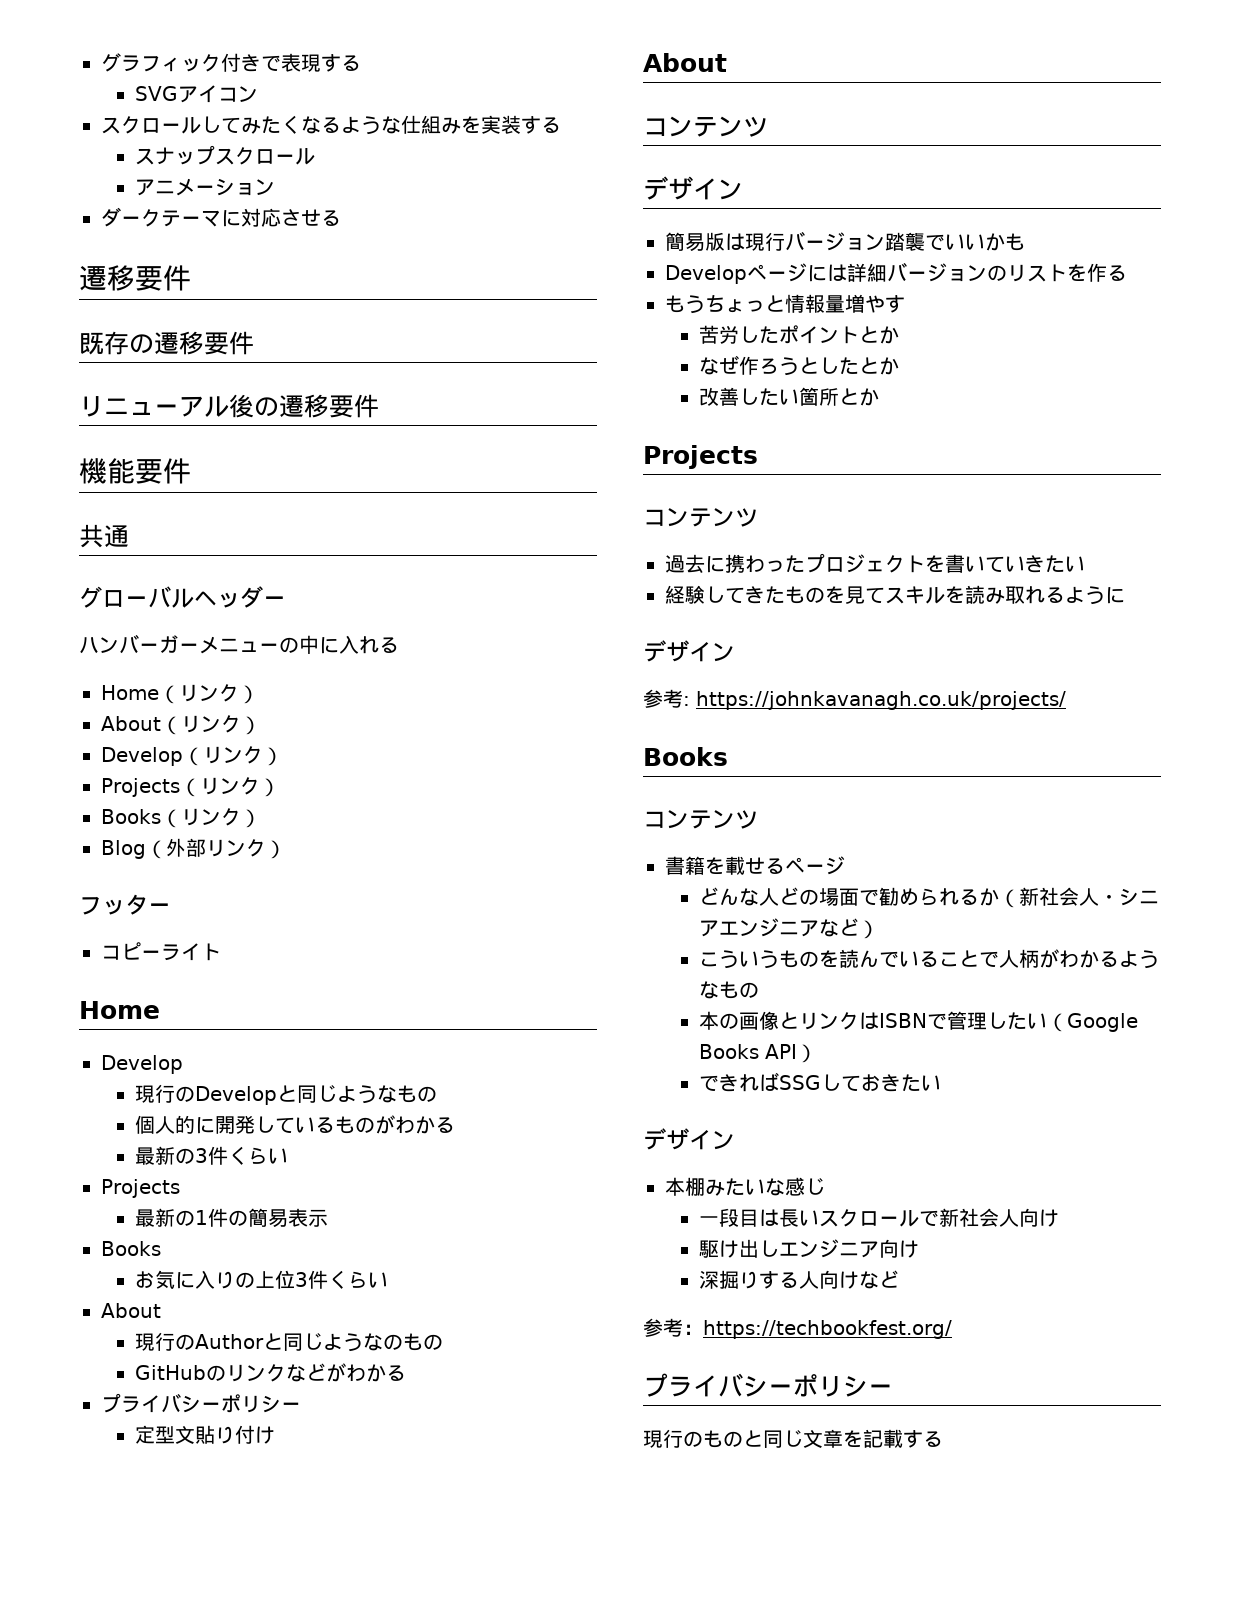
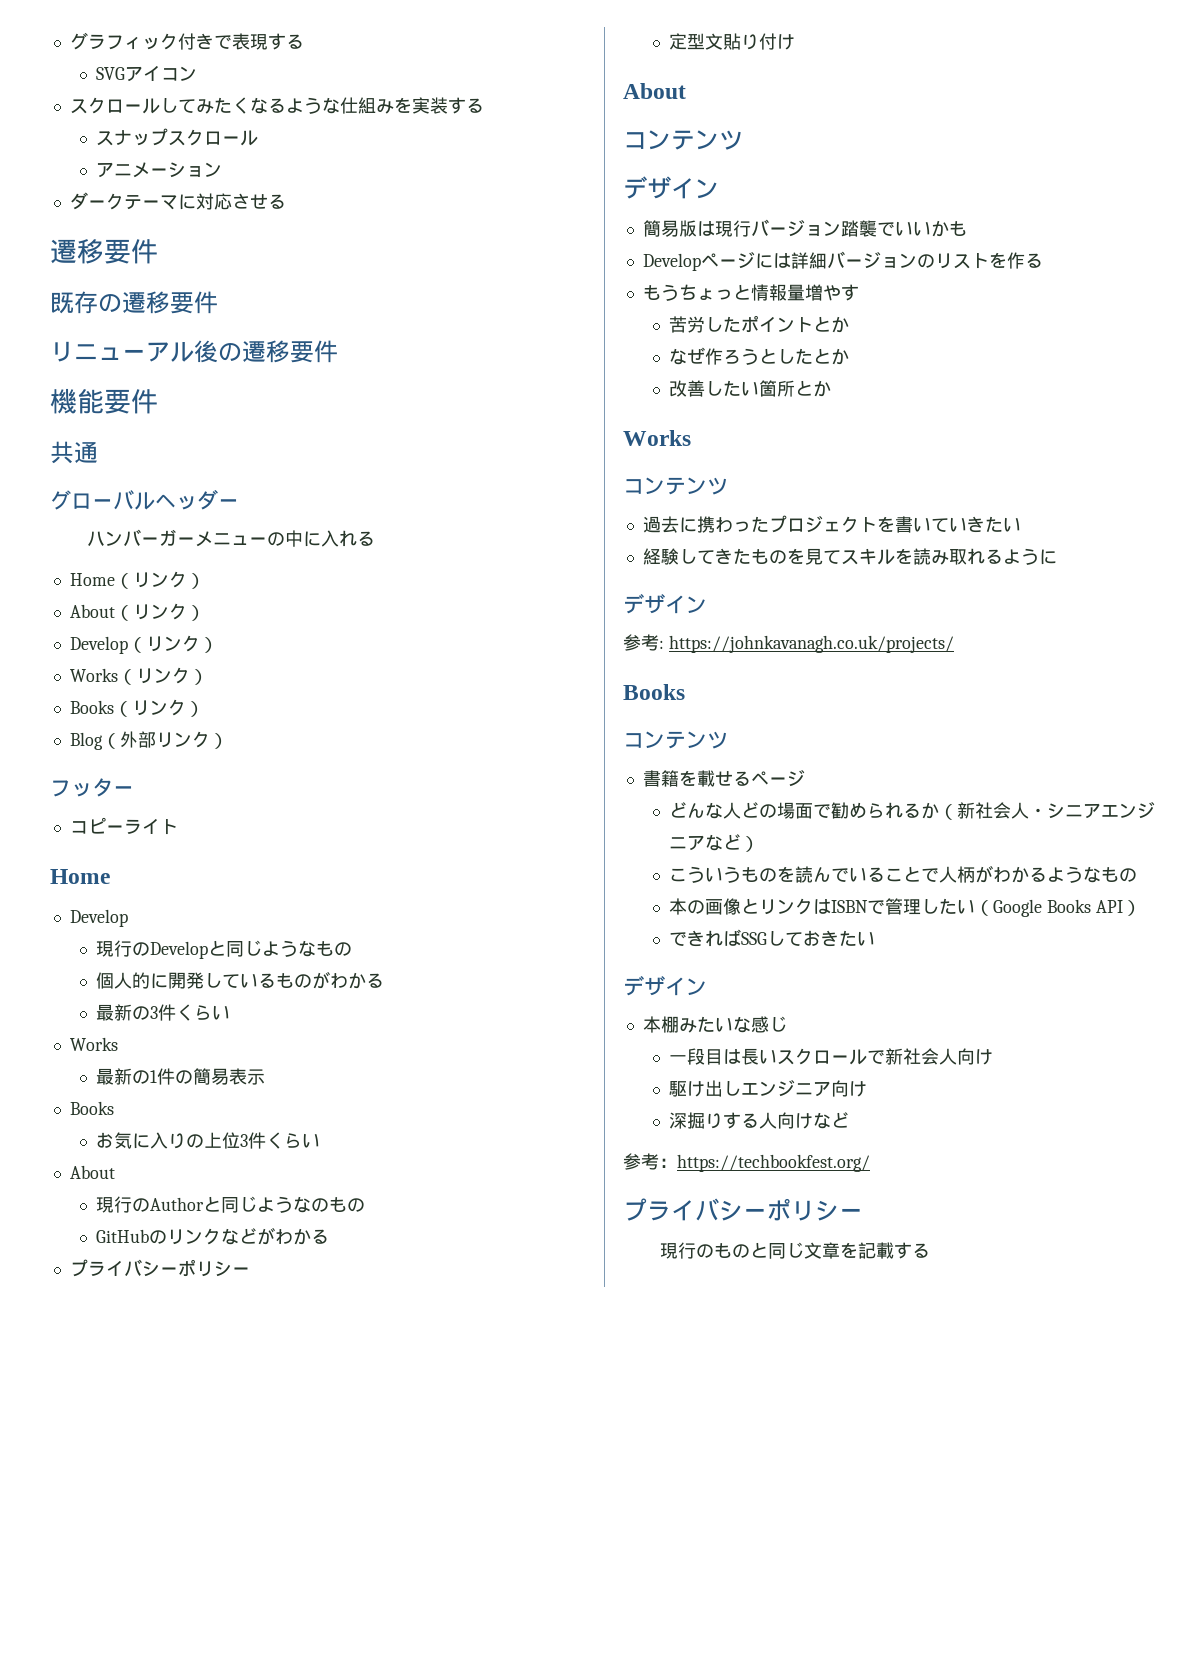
[101,778,180,797] Projects -> [69,668,118,682] Works
[101,1179,180,1198] Projects -> [69,1037,118,1051] Works
[643,445,758,469] Projects -> [623,430,691,446] Works

